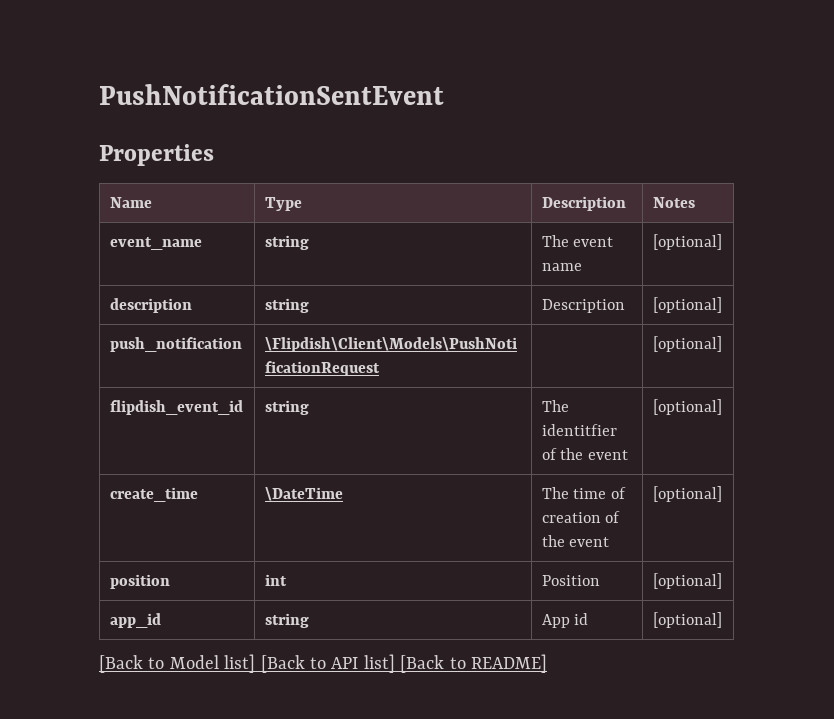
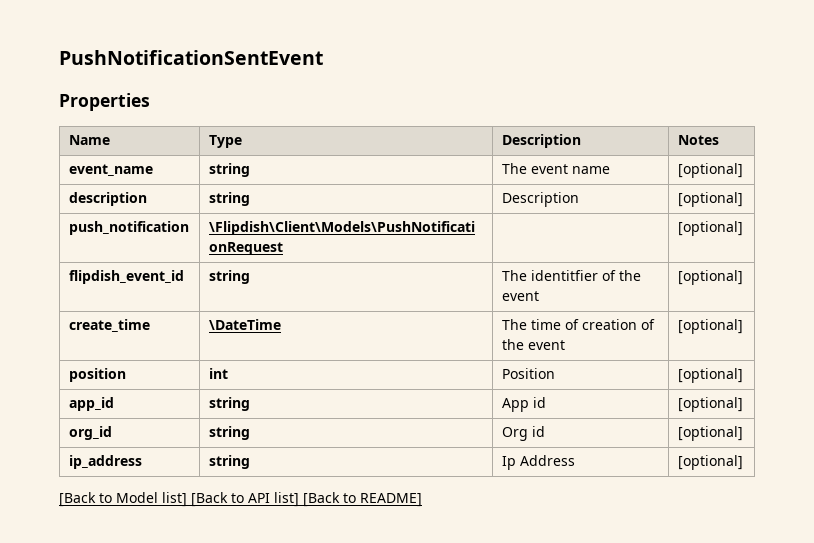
(722, 620) none -> [68,426,112,440] [208,426,250,440] [501,426,545,441] [677,426,743,441] [68,455,142,469] [208,455,250,469] [501,455,575,470] [677,455,743,470] // org_id | string | Org id | [optional] // ip_address | string | Ip Address | [optional]

